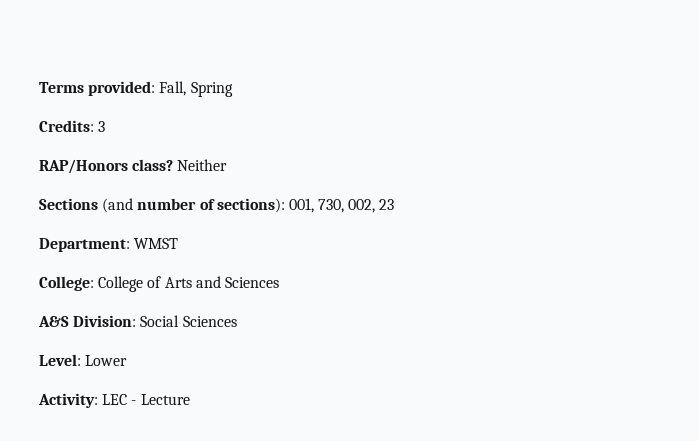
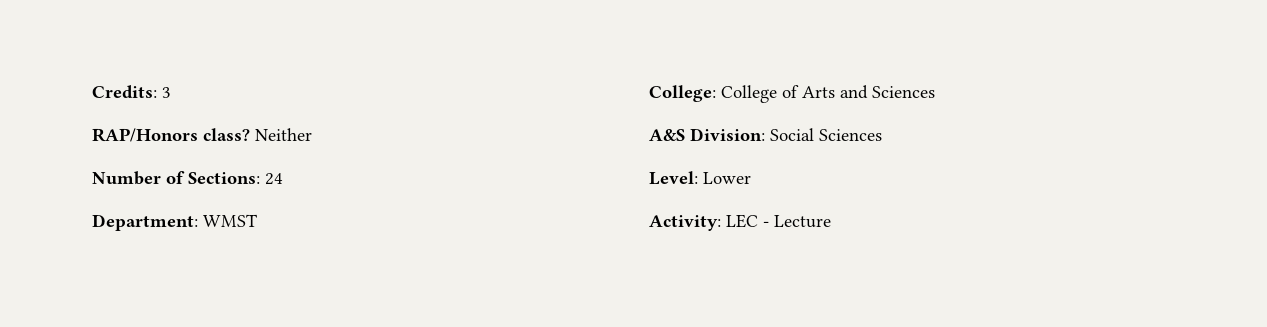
[39,81,233,97] Terms provided: Fall, Spring // -> (92, 92) none
[39,198,395,213] Sections (and number of sections): 001, 730, 002, 23 -> [92,171,283,185] Number of Sections: 24

